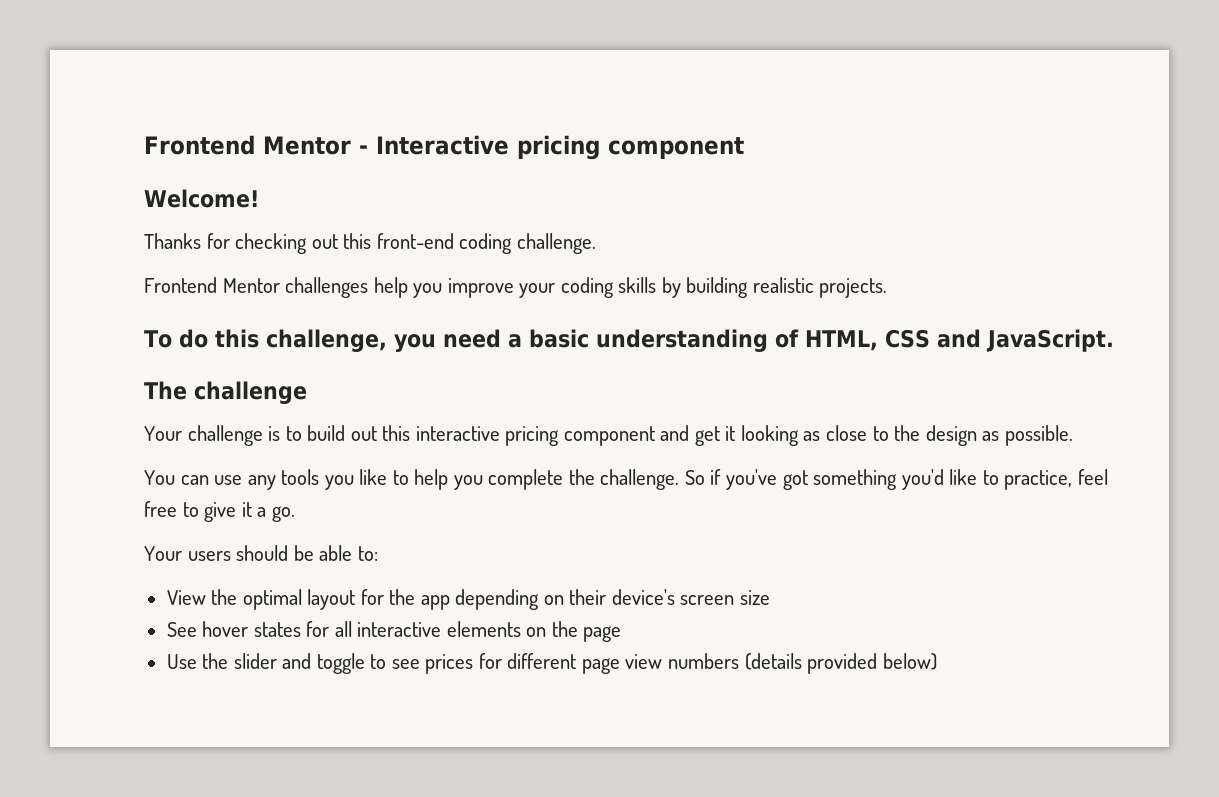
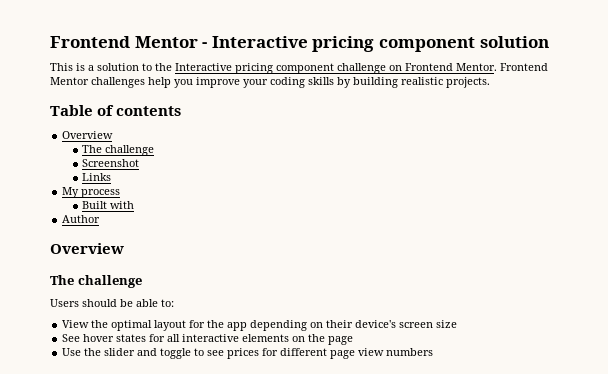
[144,189,259,208] [144,233,596,254] // Welcome! // Thanks for checking out this front-end coding challenge. // -> [479,36,549,48] [50,63,497,74] solution // This is a solution to the Interactive pricing component challenge on Frontend Mentor.
[144,329,1114,352] [144,381,307,404] [144,425,1073,446] [144,469,1108,490] [144,501,295,522] [144,546,231,561] To do this challenge, you need a basic understanding of HTML, CSS and JavaScript. // The challenge // Your challenge is to build out this interactive pricing component and get it looking as close to the design as possible. // You can use any tools you like to help you complete the challenge. So if you've got something you'd like to practice, feel free to give it a go. // Your users -> [50,105,182,116] [62,131,114,139] [82,145,155,156] [82,159,140,167] [82,173,112,181] [62,187,121,198] [82,201,135,209] [62,215,101,223] [50,243,124,254] [50,275,142,288] [50,299,79,307] Table of contents // Overview // The challenge // Screenshot // Links // My process // Built with // Author // Overview // The challenge // Users
[744,653,937,674] (details provided below) -> (434, 352) none

